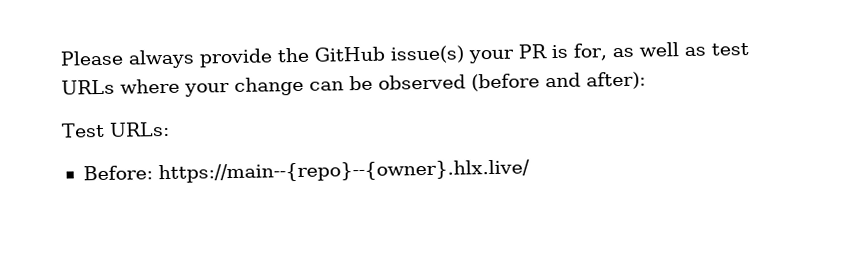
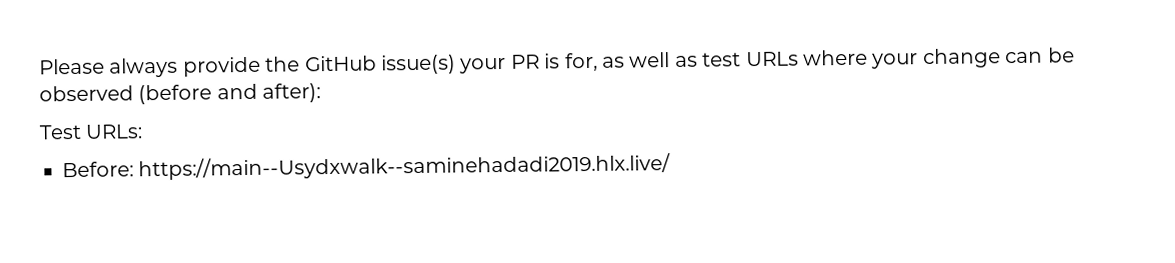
[157,159,530,184] https://main--{repo}--{owner}.hlx.live/ -> [138,153,672,181] https://main--Usydxwalk--saminehadadi2019.hlx.live/

